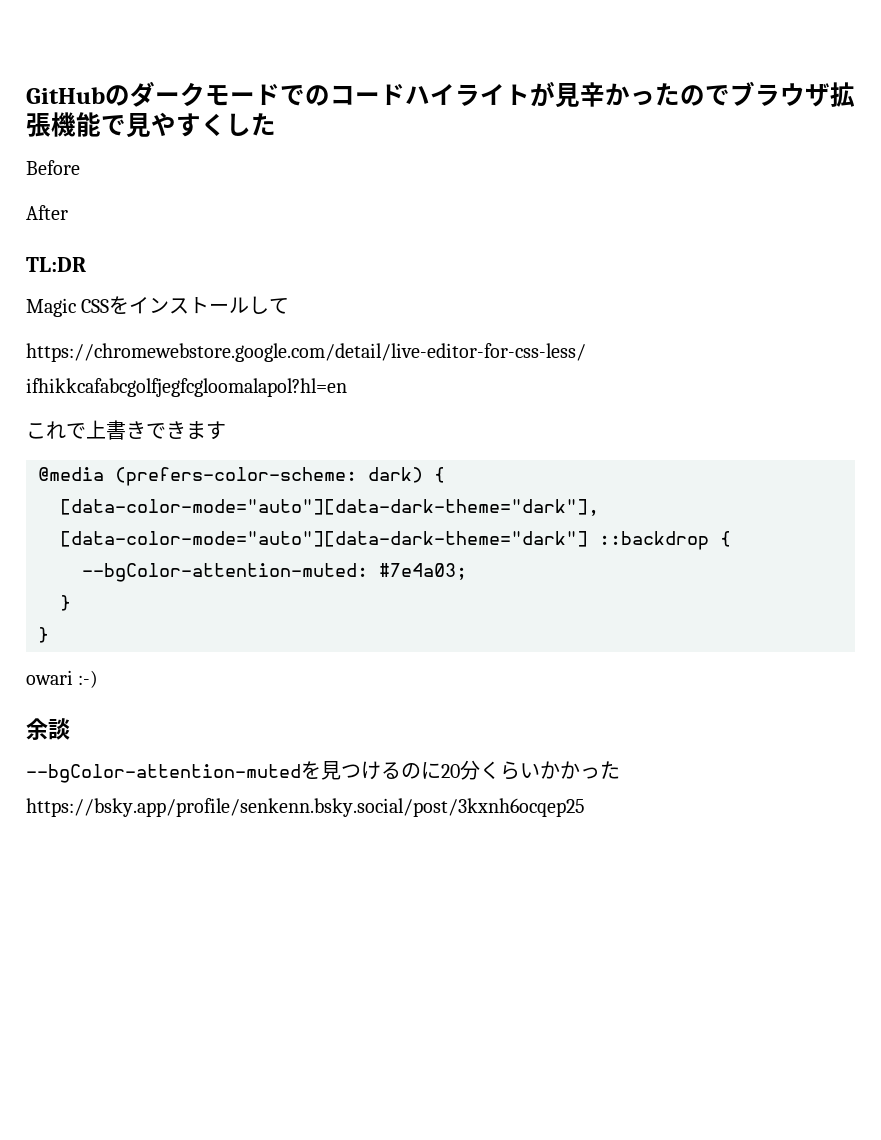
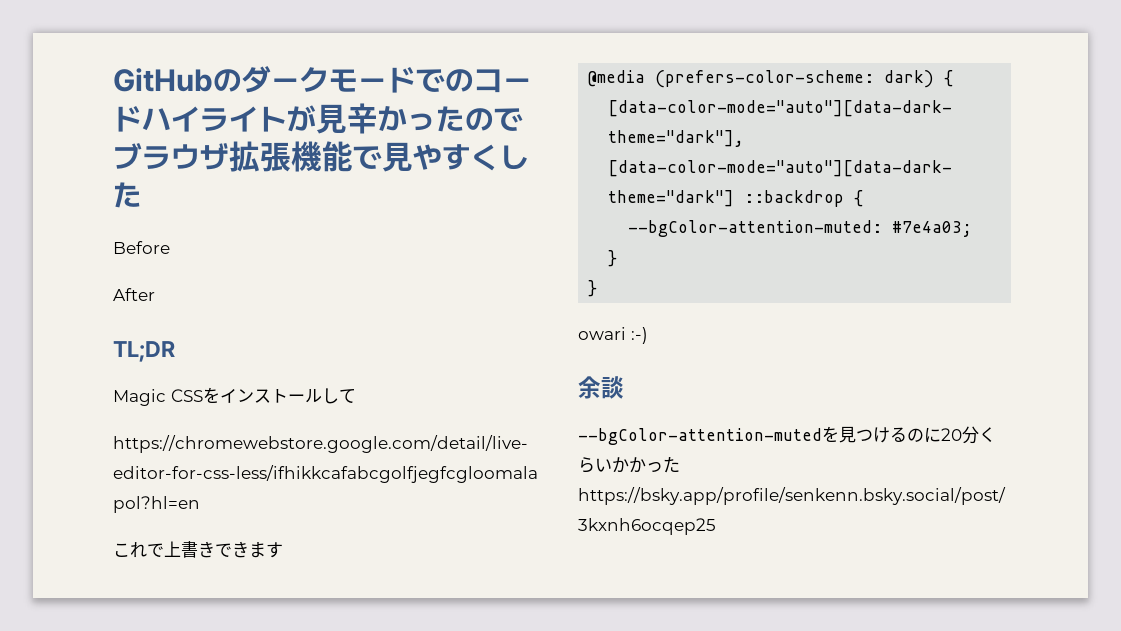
[26,257,86,272] TL:DR -> [113,341,175,362] TL;DR

